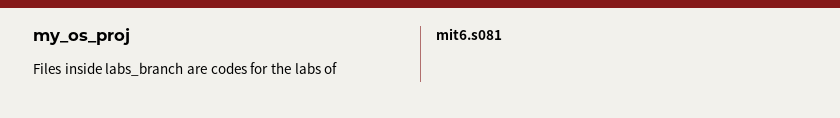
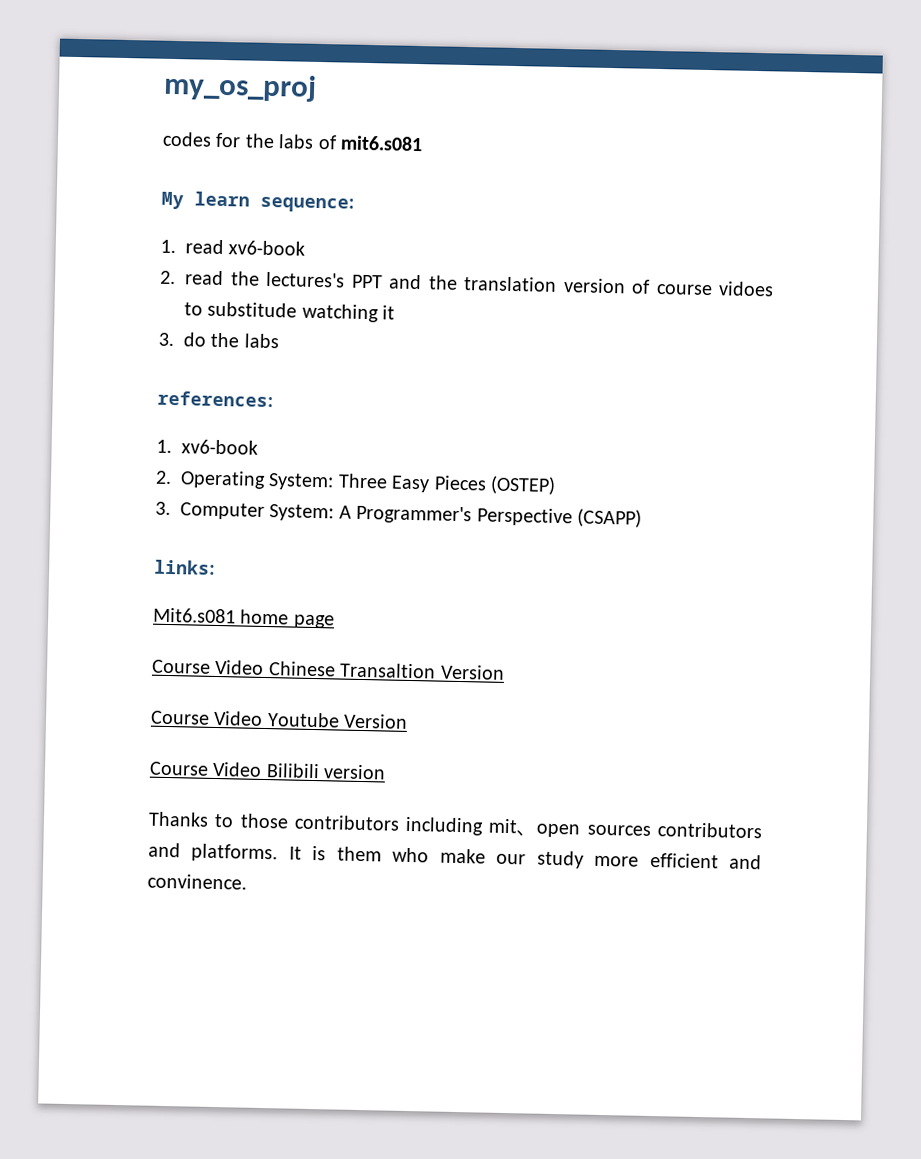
[33,62,207,76] Files inside labs_branch are -> (317, 87) none
(502, 34) none -> [161,191,355,213] [160,239,306,256] [160,270,774,297] [184,301,396,323] [158,332,280,349] [157,390,274,408] [156,439,258,455] [155,470,556,495] [155,501,642,528] [154,559,216,575] [153,607,335,629] [152,659,505,680] [150,710,409,729] [149,761,387,780] [148,811,763,839] [148,842,762,870] [147,873,247,890] // My learn sequence: // 1. read xv6-book // 2. read the lectures's PPT and the translation version of course vidoes to substitude watching it // 3. do the labs // references: // 1. xv6-book // 2. Operating System: Three Easy Pieces (OSTEP) // 3. Computer System: A Programmer's Perspective (CSAPP) // links: // Mit6.s081 home page // Course Video Chinese Transaltion Version // Course Video Youtube Version // Course Video Bilibili version // Thanks to those contributors including mit、open sources contributors and platforms. It is them who make our study more efficient and convinence.

